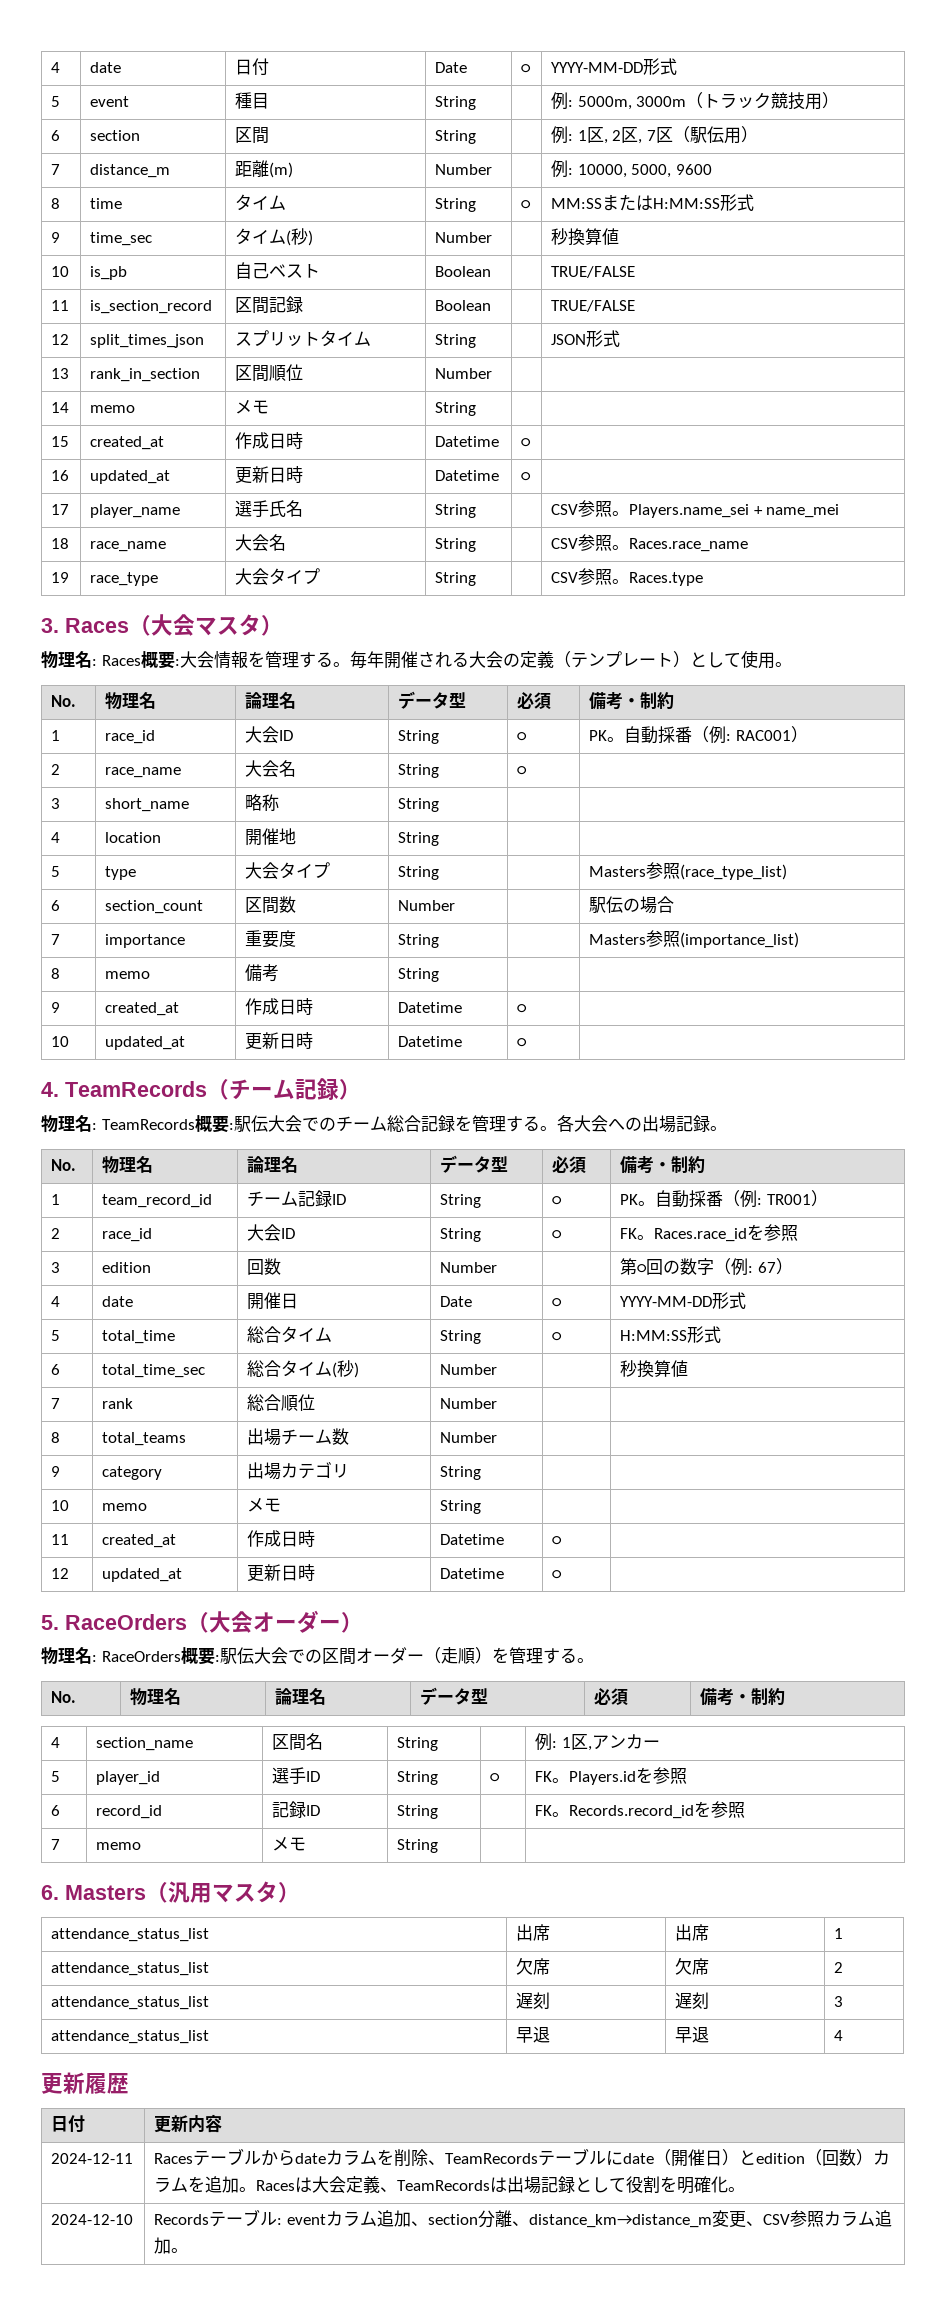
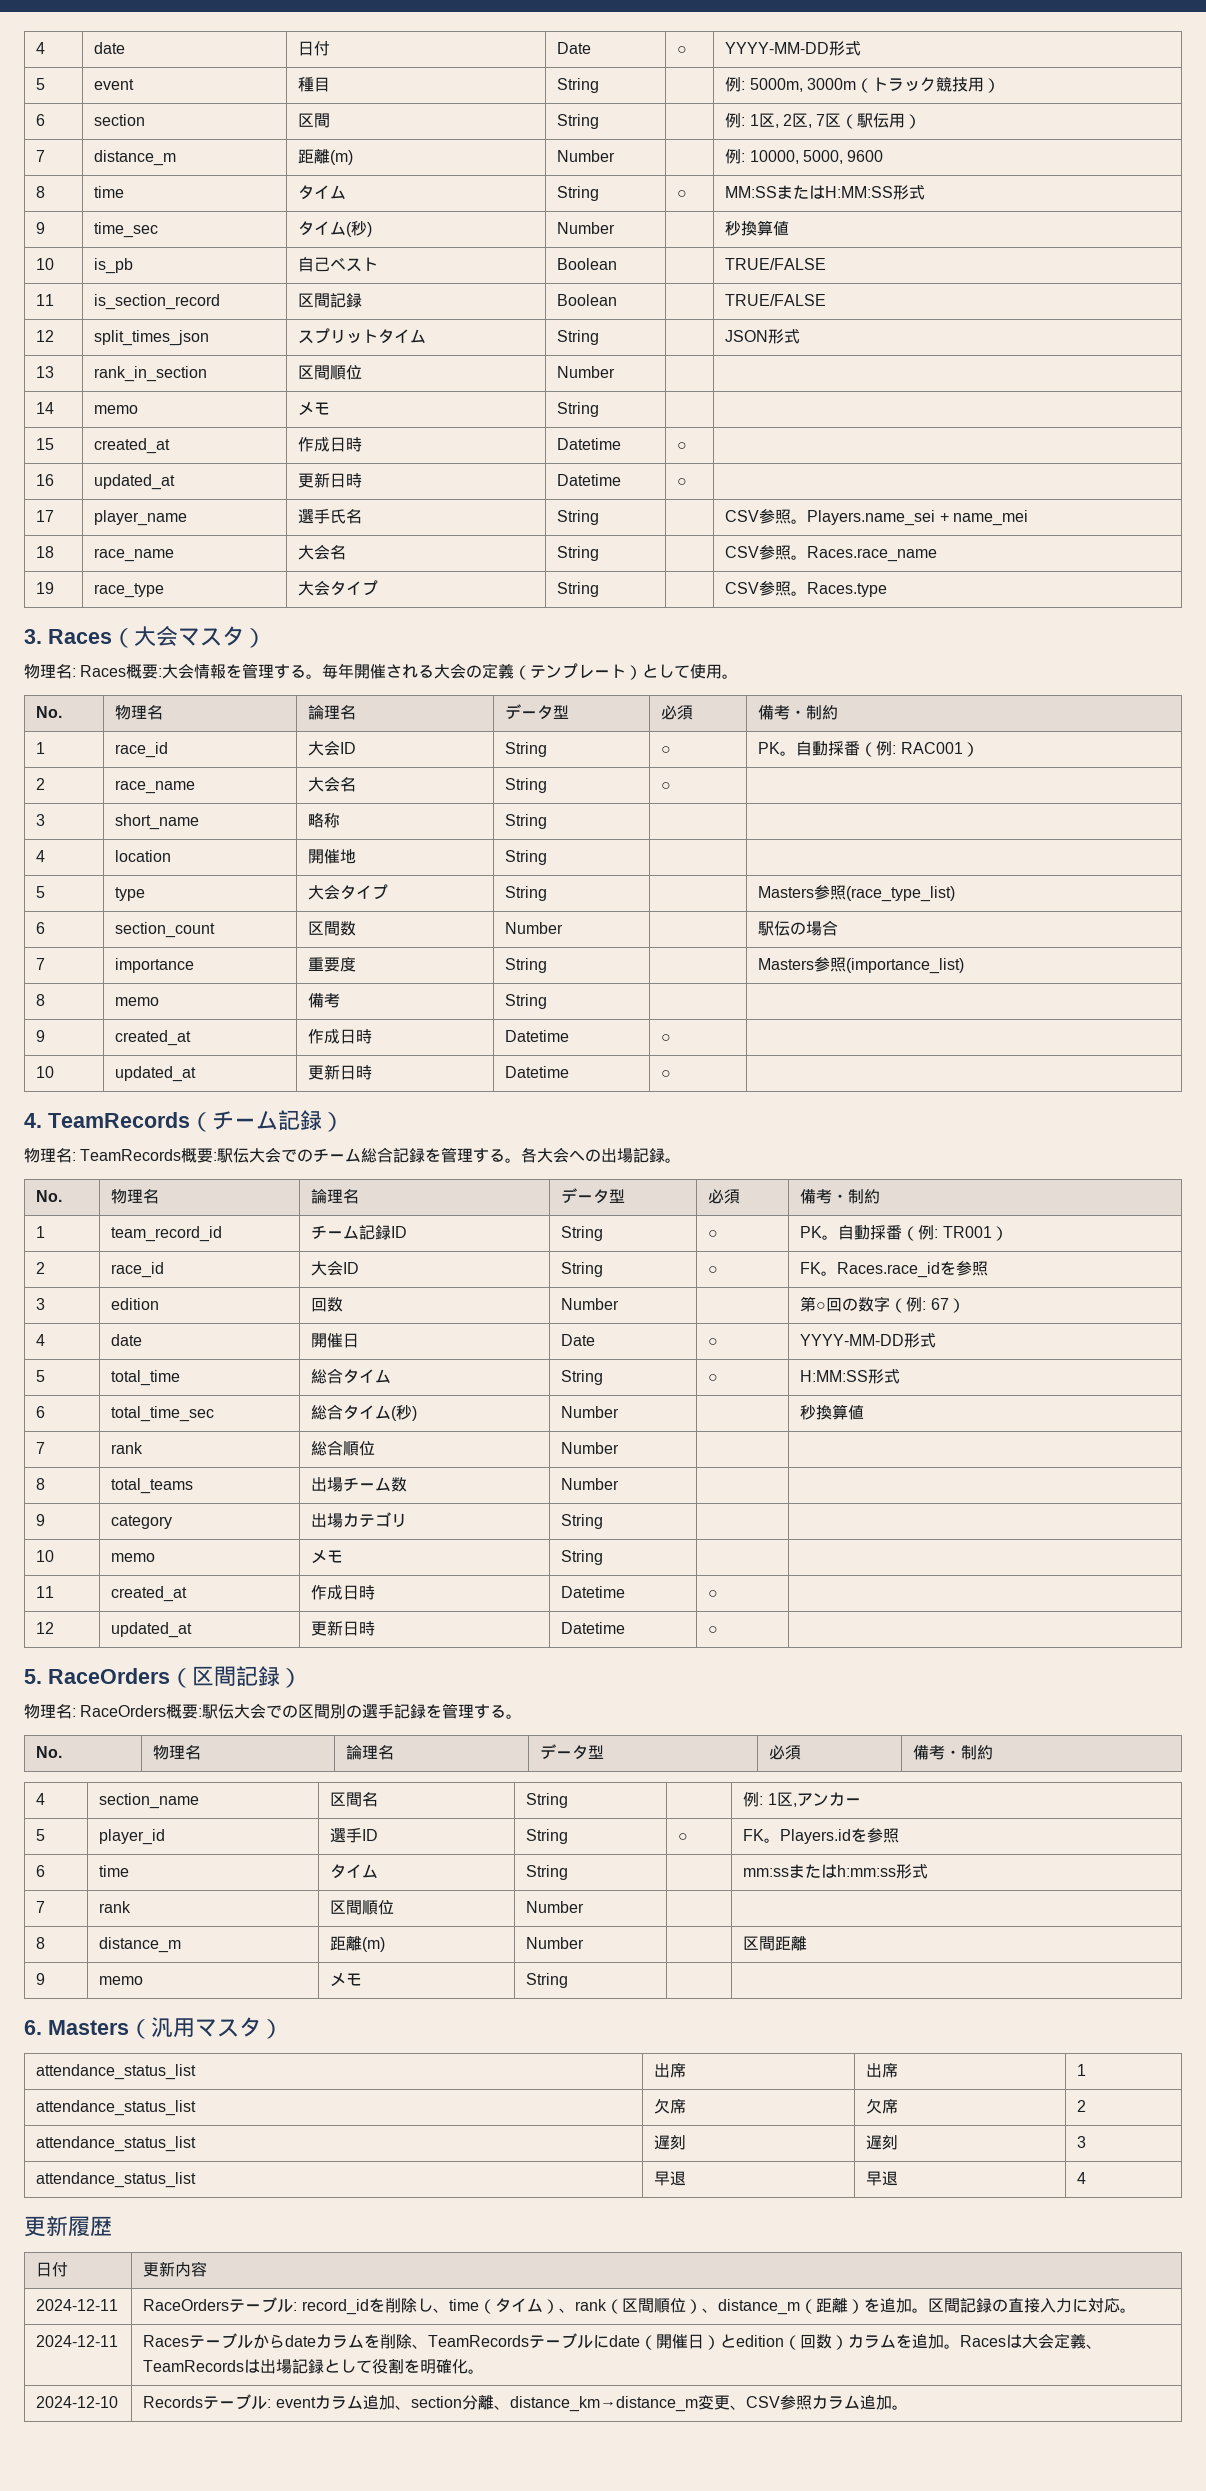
[209,1610,341,1633] 大会オーダー -> [192,1666,280,1686] 区間記録
[355,1647,492,1664] オーダー（走順） -> [330,1704,427,1719] 別の選手記録
[96,1805,163,1819] [272,1801,321,1818] [397,1805,439,1819] [535,1801,746,1819] [51,1839,61,1850] record_id | 記録ID | String | | FK。Records.record_idを参照 // 7 -> [99,1865,130,1877] [330,1864,379,1879] [526,1865,569,1880] [743,1864,929,1879] [36,1901,46,1913] [99,1901,132,1913] [330,1900,395,1915] [526,1901,585,1913] [36,1937,46,1949] [99,1937,182,1953] [330,1935,386,1952] [526,1937,585,1949] [743,1935,808,1951] [36,1973,46,1985] time | タイム | String | | mm:ssまたはh:mm:ss形式 // 7 | rank | 区間順位 | Number | | // 8 | distance_m | 距離(m) | Number | | 区間距離 // 9
(223, 2123) none -> [36,2299,119,2311] [143,2297,1136,2315] // 2024-12-11 | RaceOrdersテーブル: record_idを削除し、time（タイム）、rank（区間順位）、distance_m（距離）を追加。区間記録の直接入力に対応。

